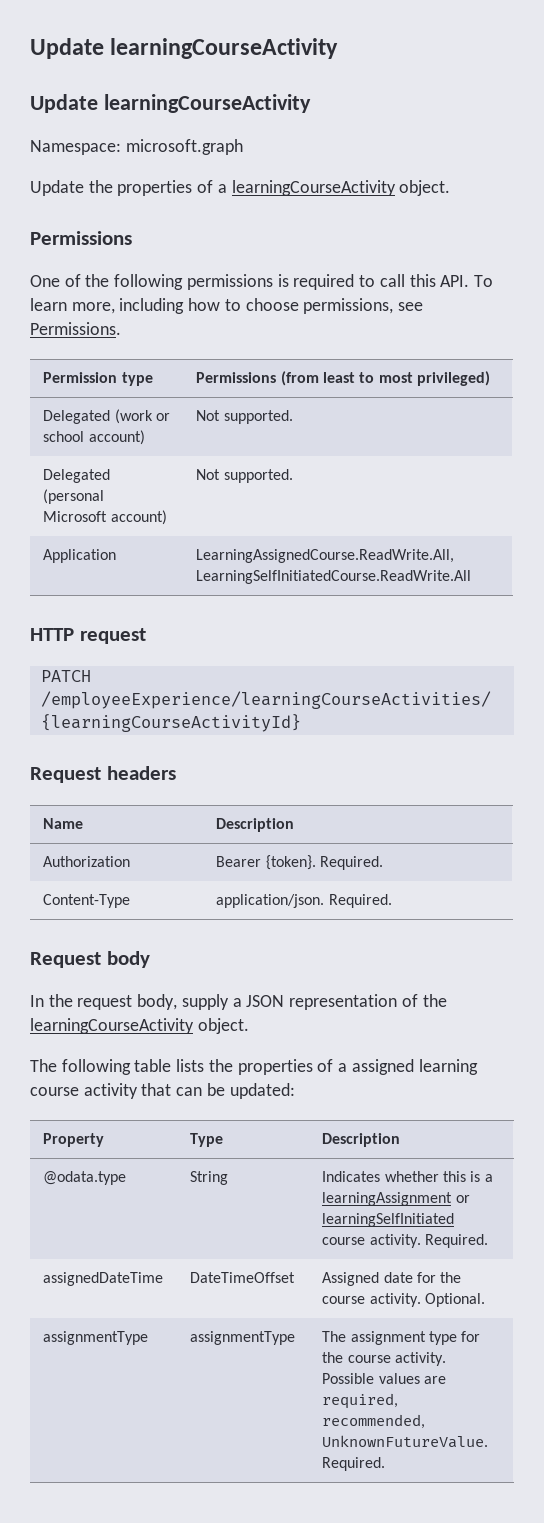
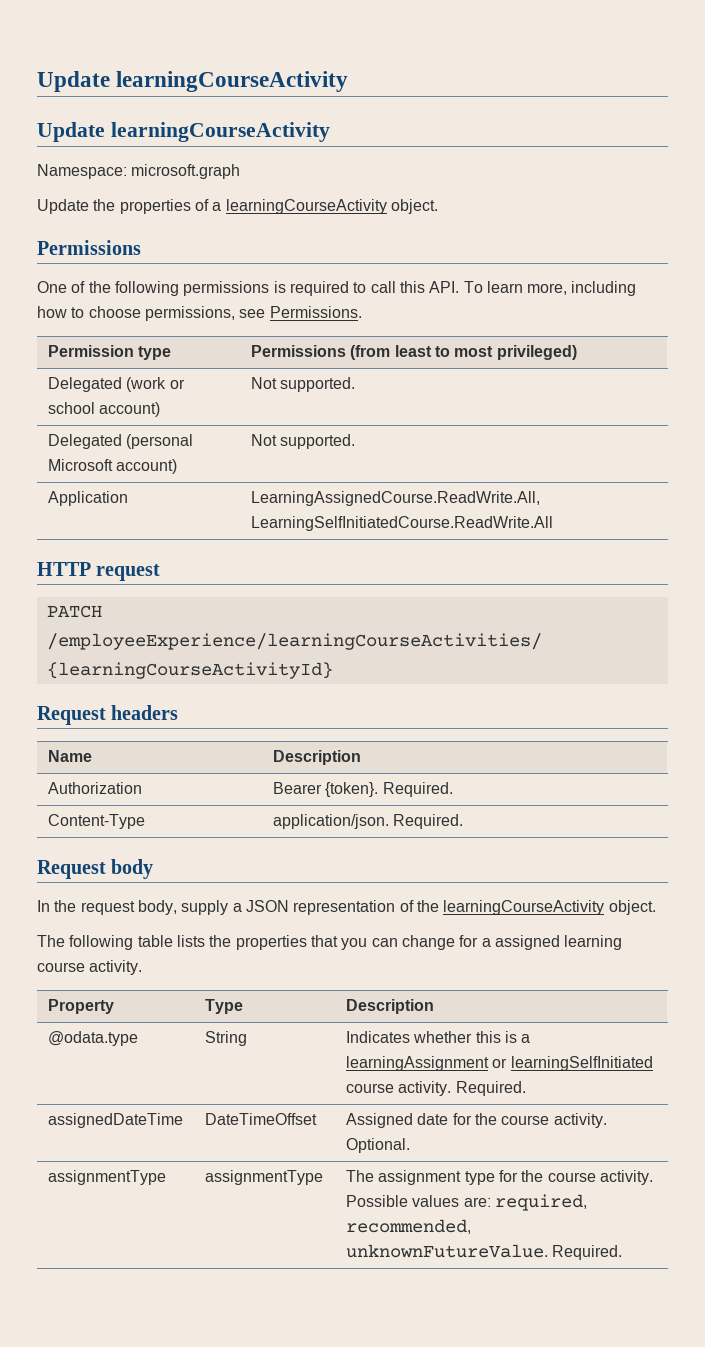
[317,1059,478,1075] [30,1083,295,1099] of a assigned learning course activity that can be updated: -> [310,935,623,950] [37,960,143,975] that you can change for a assigned learning course activity.
[423,1376,446,1384] are -> [463,1197,491,1207] are:
[322,1435,489,1448] UnknownFutureValue. -> [345,1244,548,1258] unknownFutureValue.

